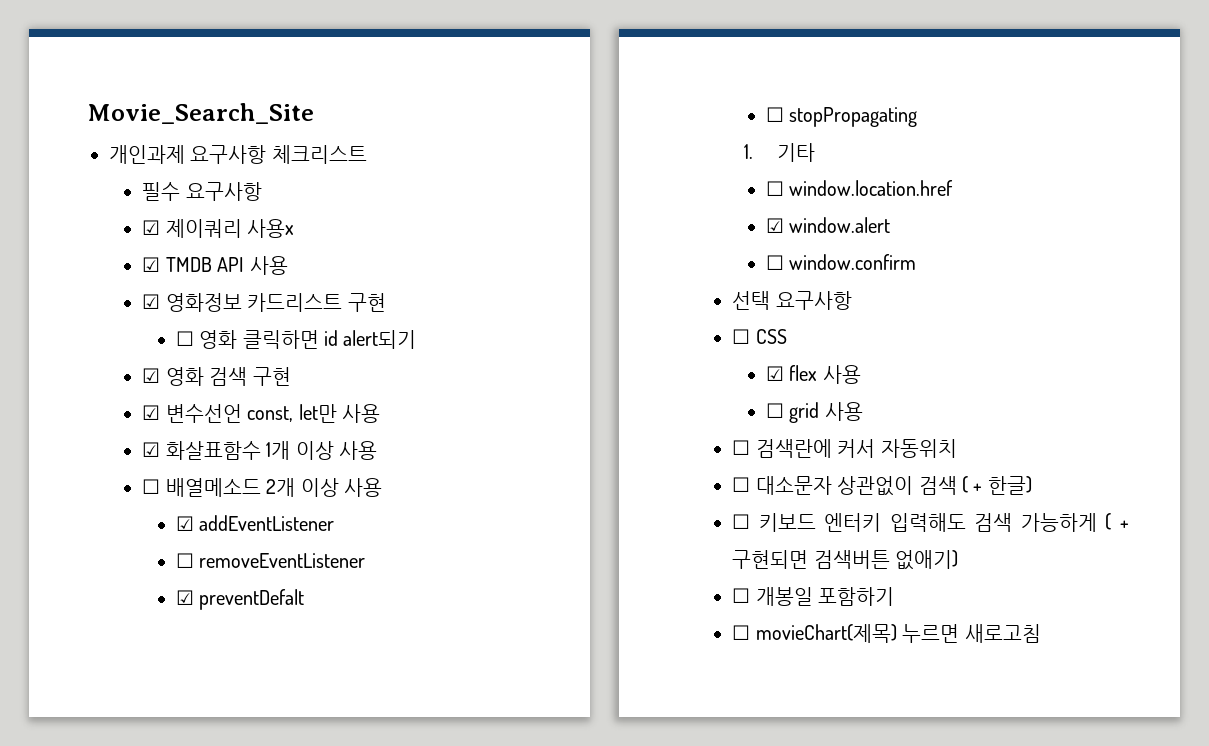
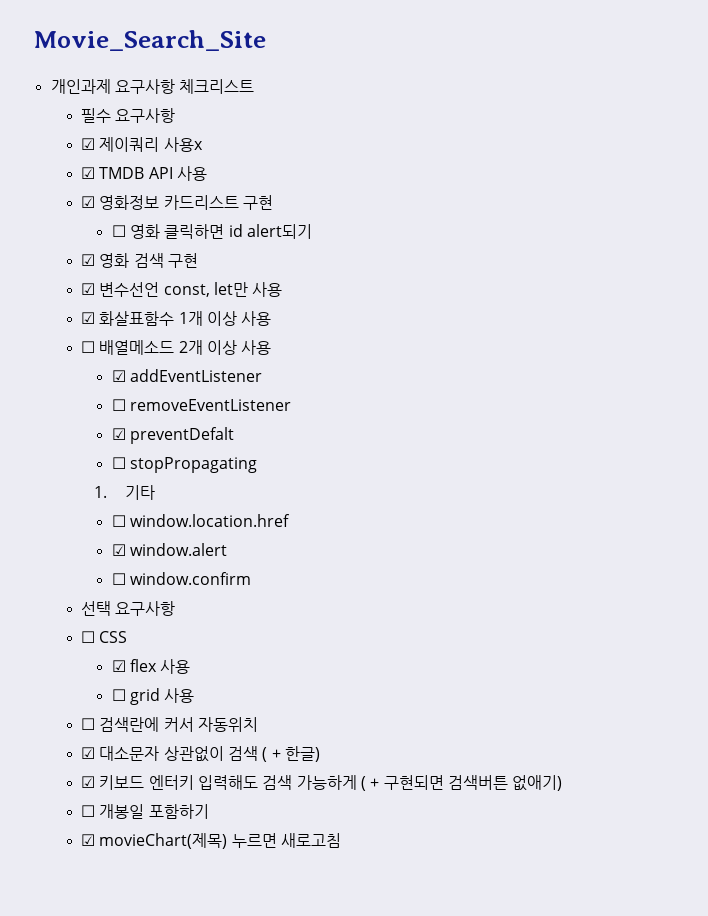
[732,477,751,492] ☐ -> [81,747,96,759] ☑
[732,514,751,529] ☐ -> [81,776,96,788] ☑
[732,625,751,640] ☐ -> [81,834,96,846] ☑

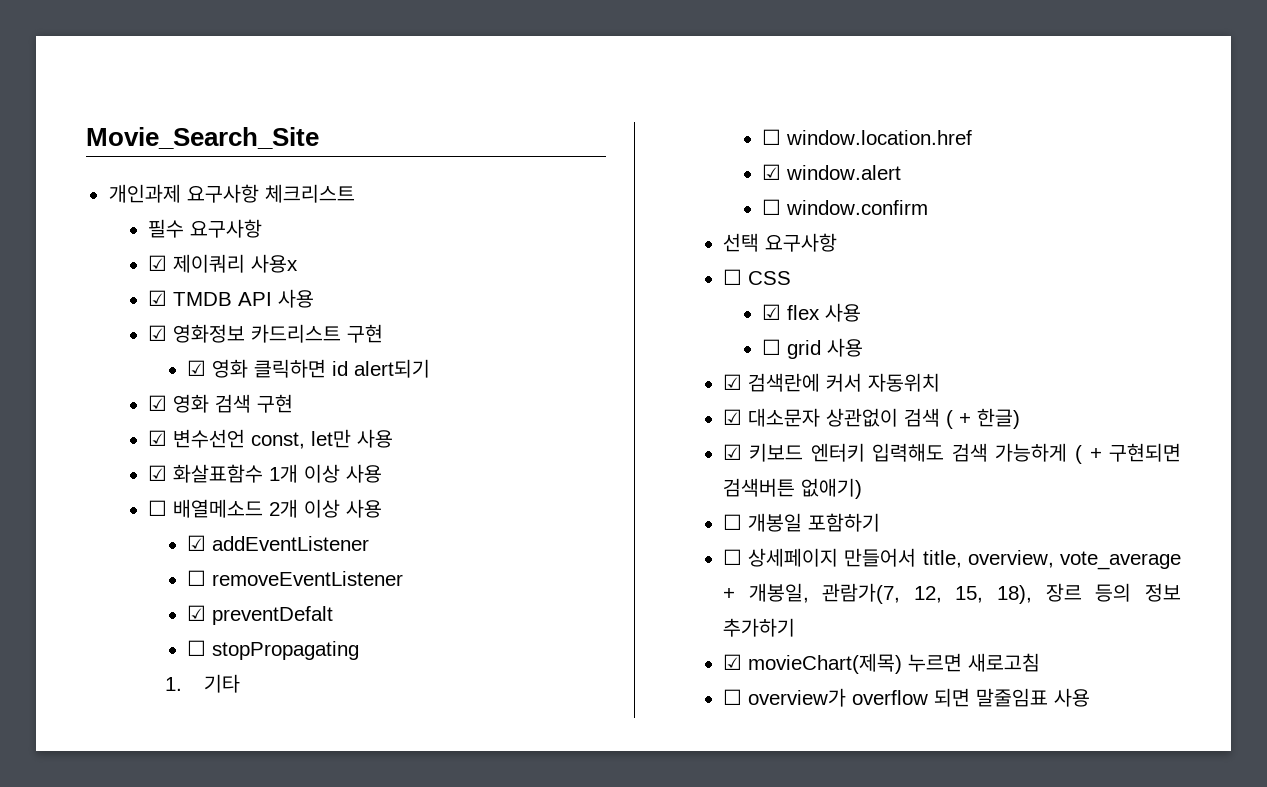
[111,225,126,237] ☐ -> [187,360,207,376] ☑
[81,718,96,730] ☐ -> [722,374,742,390] ☑
[81,833,342,849] ☑ movieChart(제목) 누르면 새로고침 -> [722,548,1181,570] [722,583,1181,604] [722,618,795,637] [722,653,1040,674] [722,688,1090,707] ☐ 상세페이지 만들어서 title, overview, vote_average + 개봉일, 관람가(7, 12, 15, 18), 장르 등의 정보 추가하기 // ☑ movieChart(제목) 누르면 새로고침 // ☐ overview가 overflow 되면 말줄임표 사용

